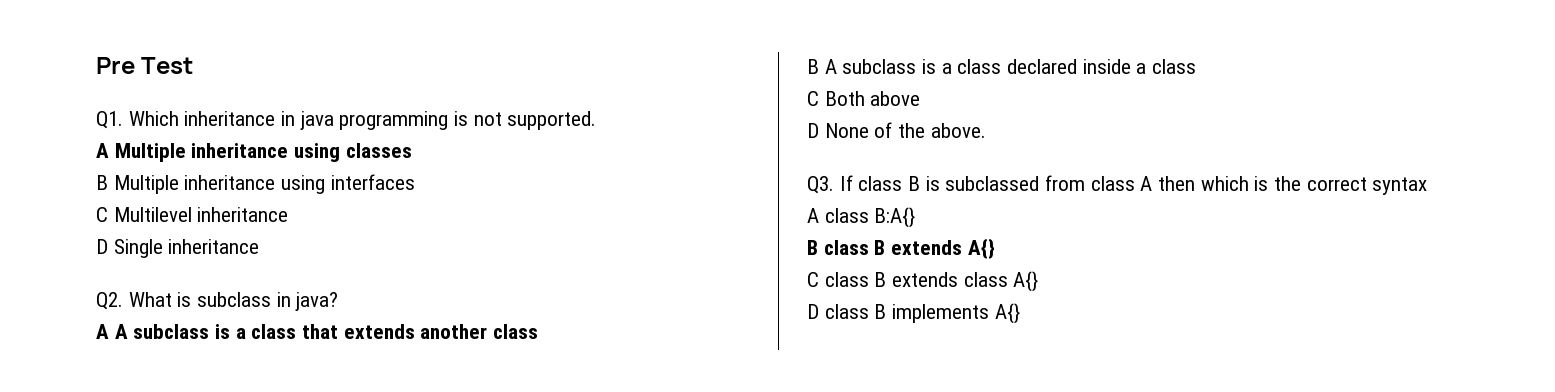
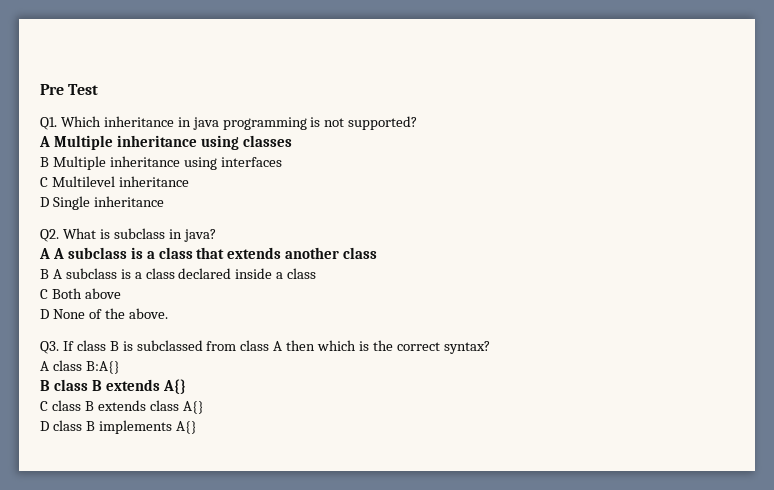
[507,111,597,130] supported. -> [348,116,418,130] supported?
[1372,177,1428,195] syntax -> [443,341,490,354] syntax?

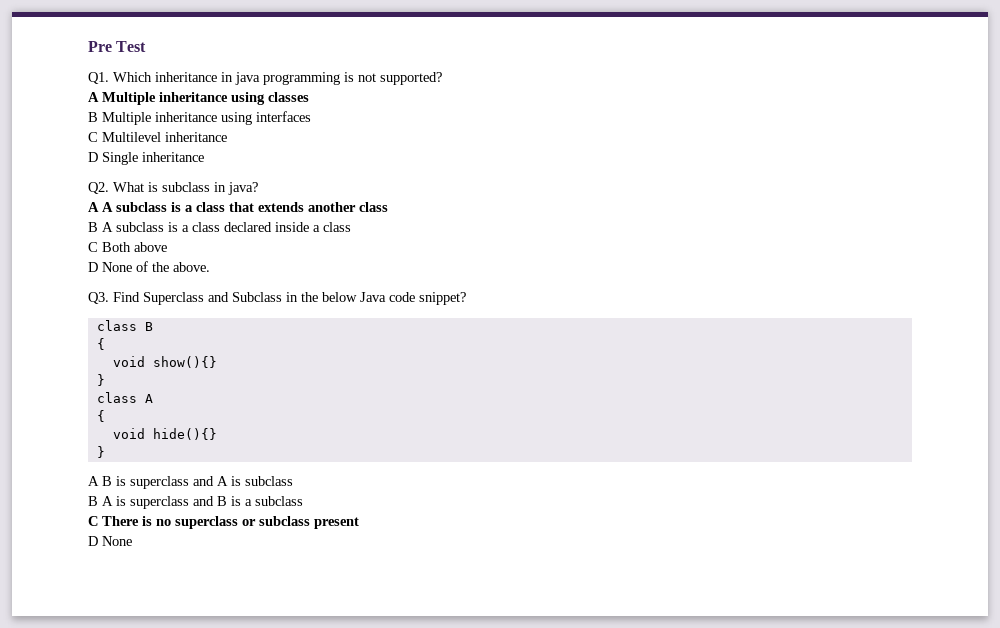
[62,340,490,354] [40,360,120,374] [40,379,186,394] [40,400,204,414] [40,420,197,434] If class B is subclassed from class A then which is the correct syntax? // A class B:A{} // B class B extends A{} // C class B extends class A{} // D class B implements A{} -> [113,292,466,305] [96,320,153,331] [96,338,105,350] [112,356,217,368] [96,374,105,386] [96,392,153,403] [96,410,105,422] [112,428,217,440] [96,446,105,458] [88,476,293,489] [88,496,303,509] [88,516,359,529] [88,536,132,546] Find Superclass and Subclass in the below Java code snippet? // class B // { // void show(){} // } // class A // { // void hide(){} // } // A B is superclass and A is subclass // B A is superclass and B is a subclass // C There is no superclass or subclass present // D None

